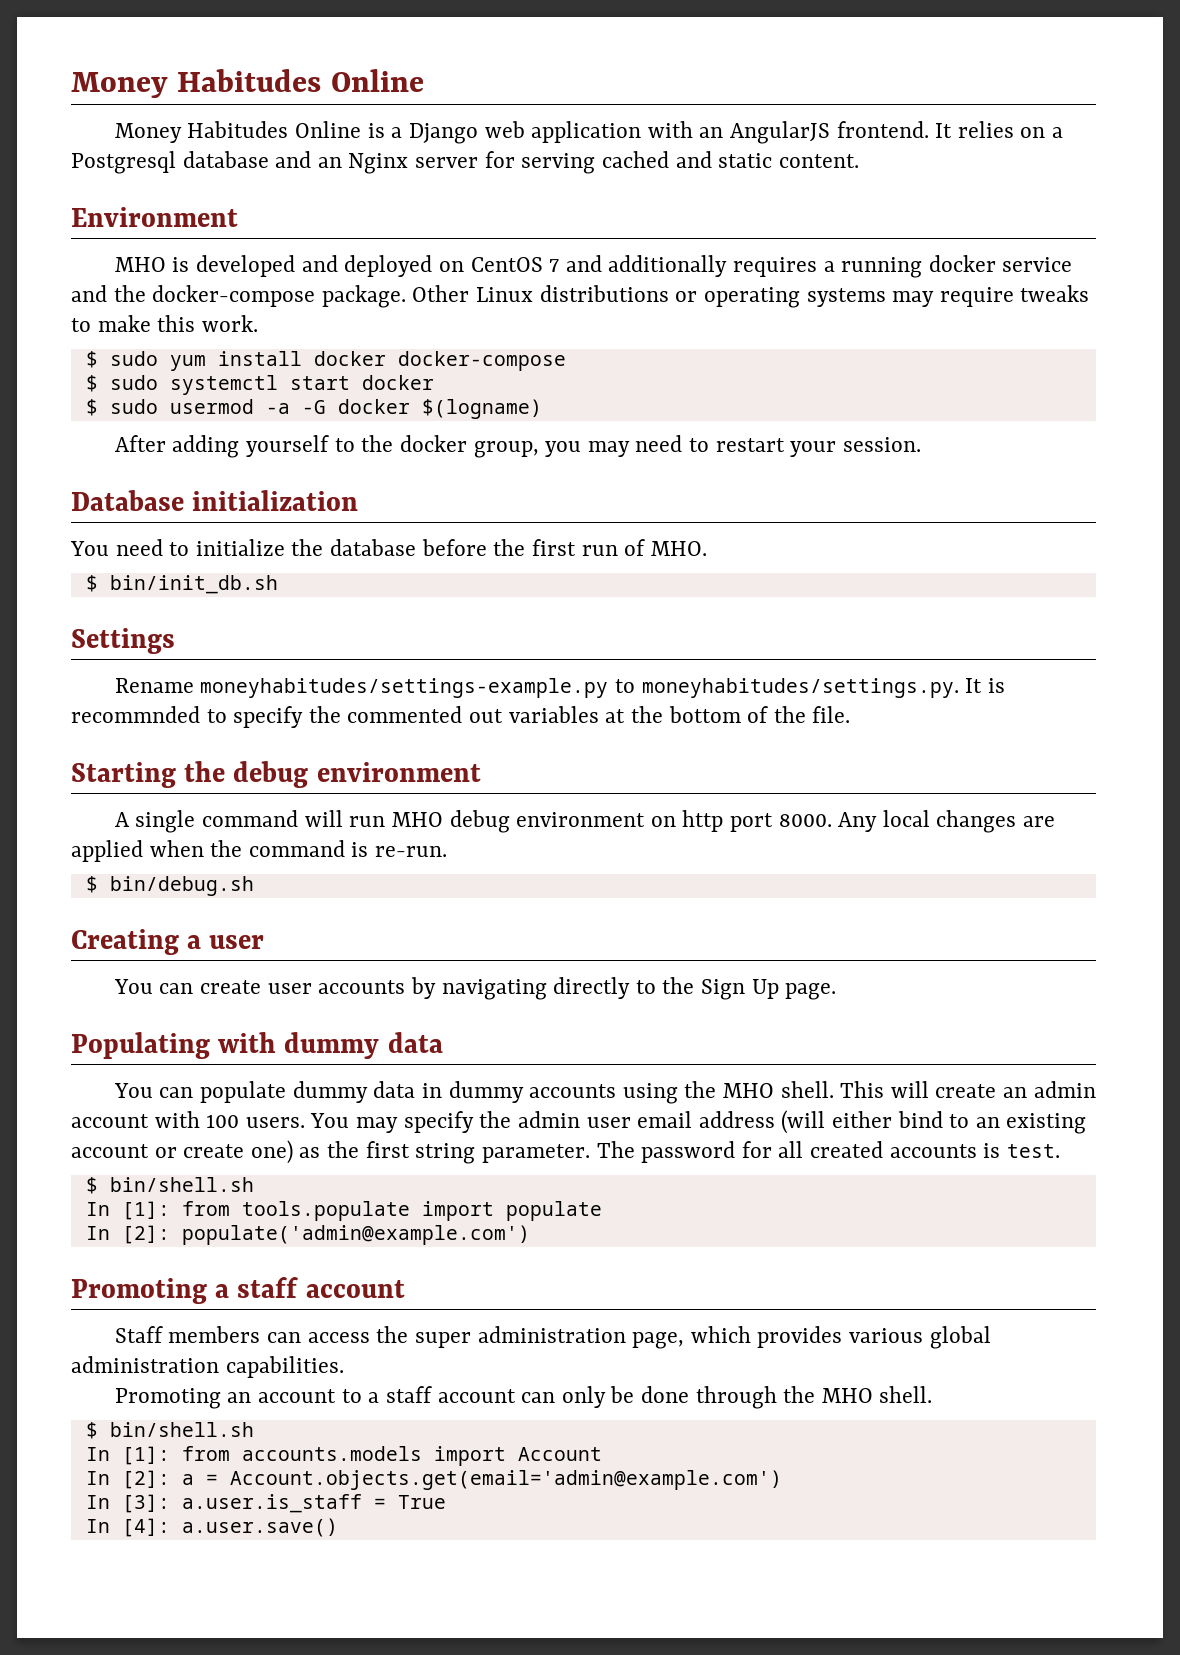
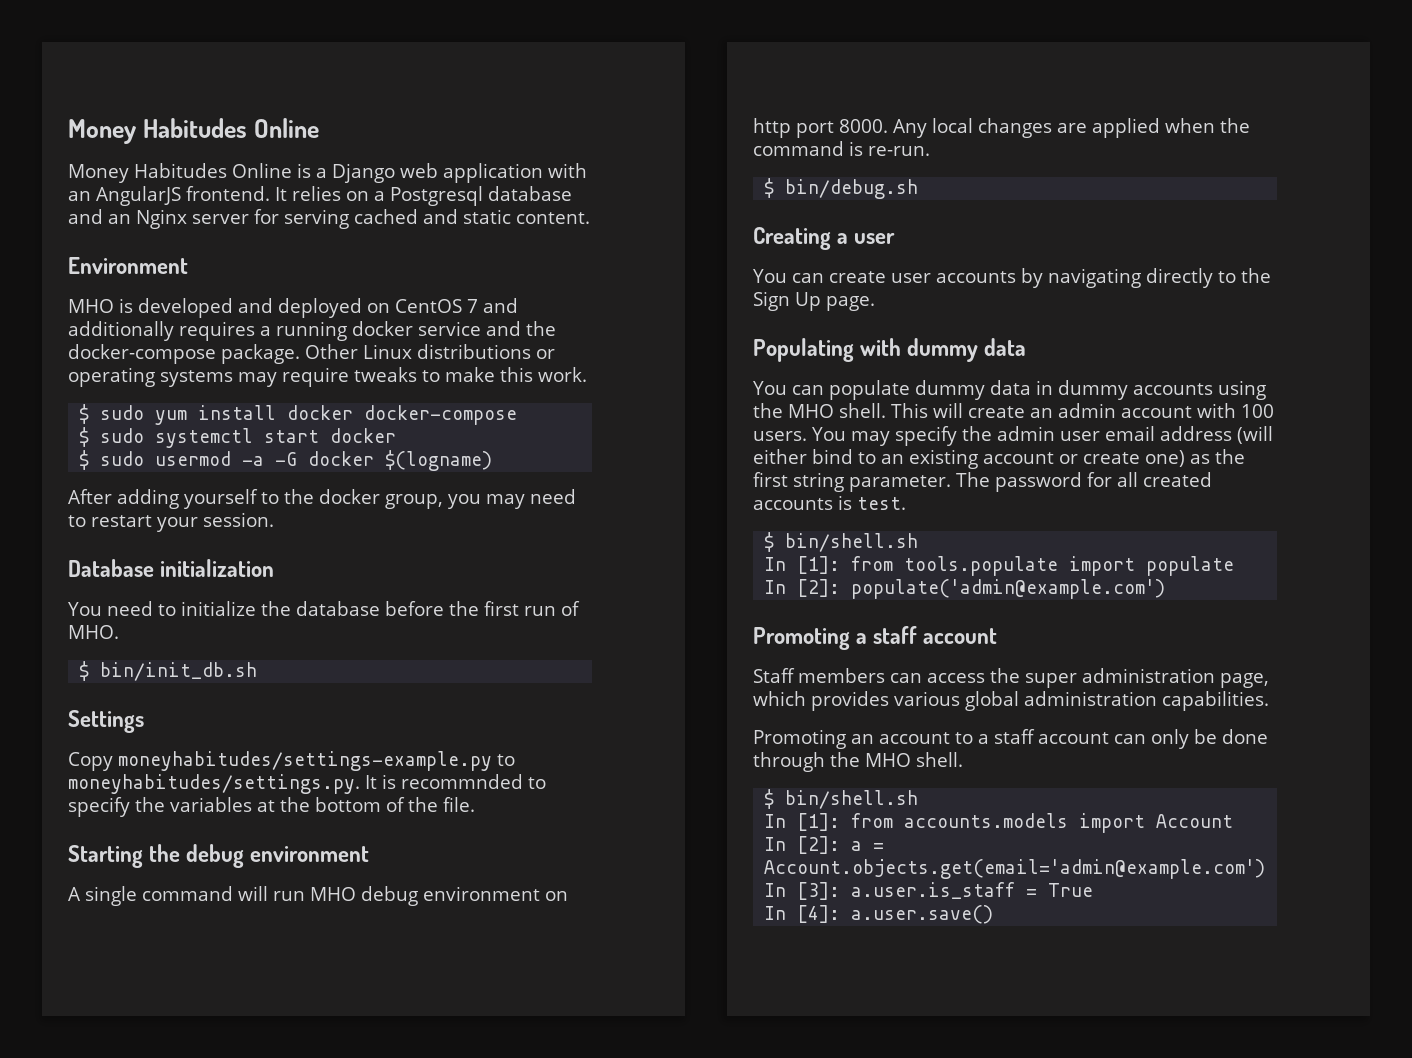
[114,678,194,693] Rename -> [68,752,113,771] Copy
[347,706,504,723] commented out -> (165, 804) none

